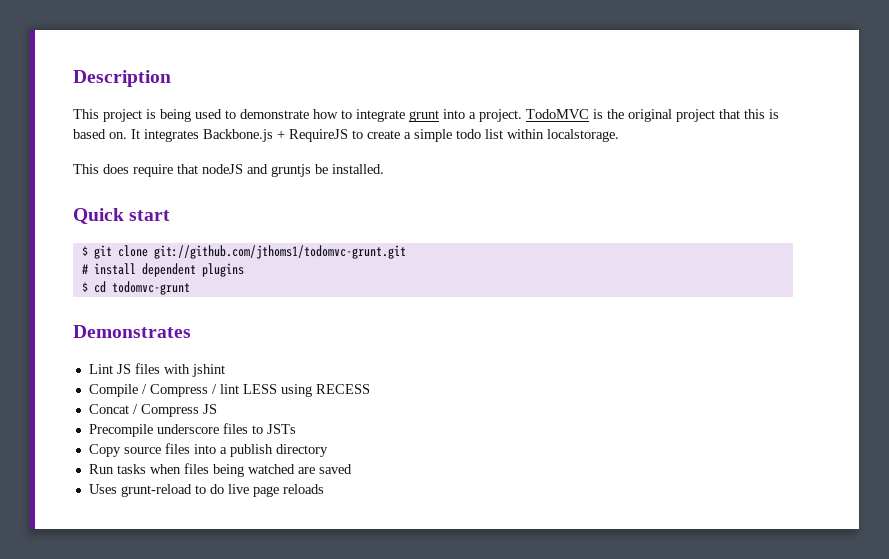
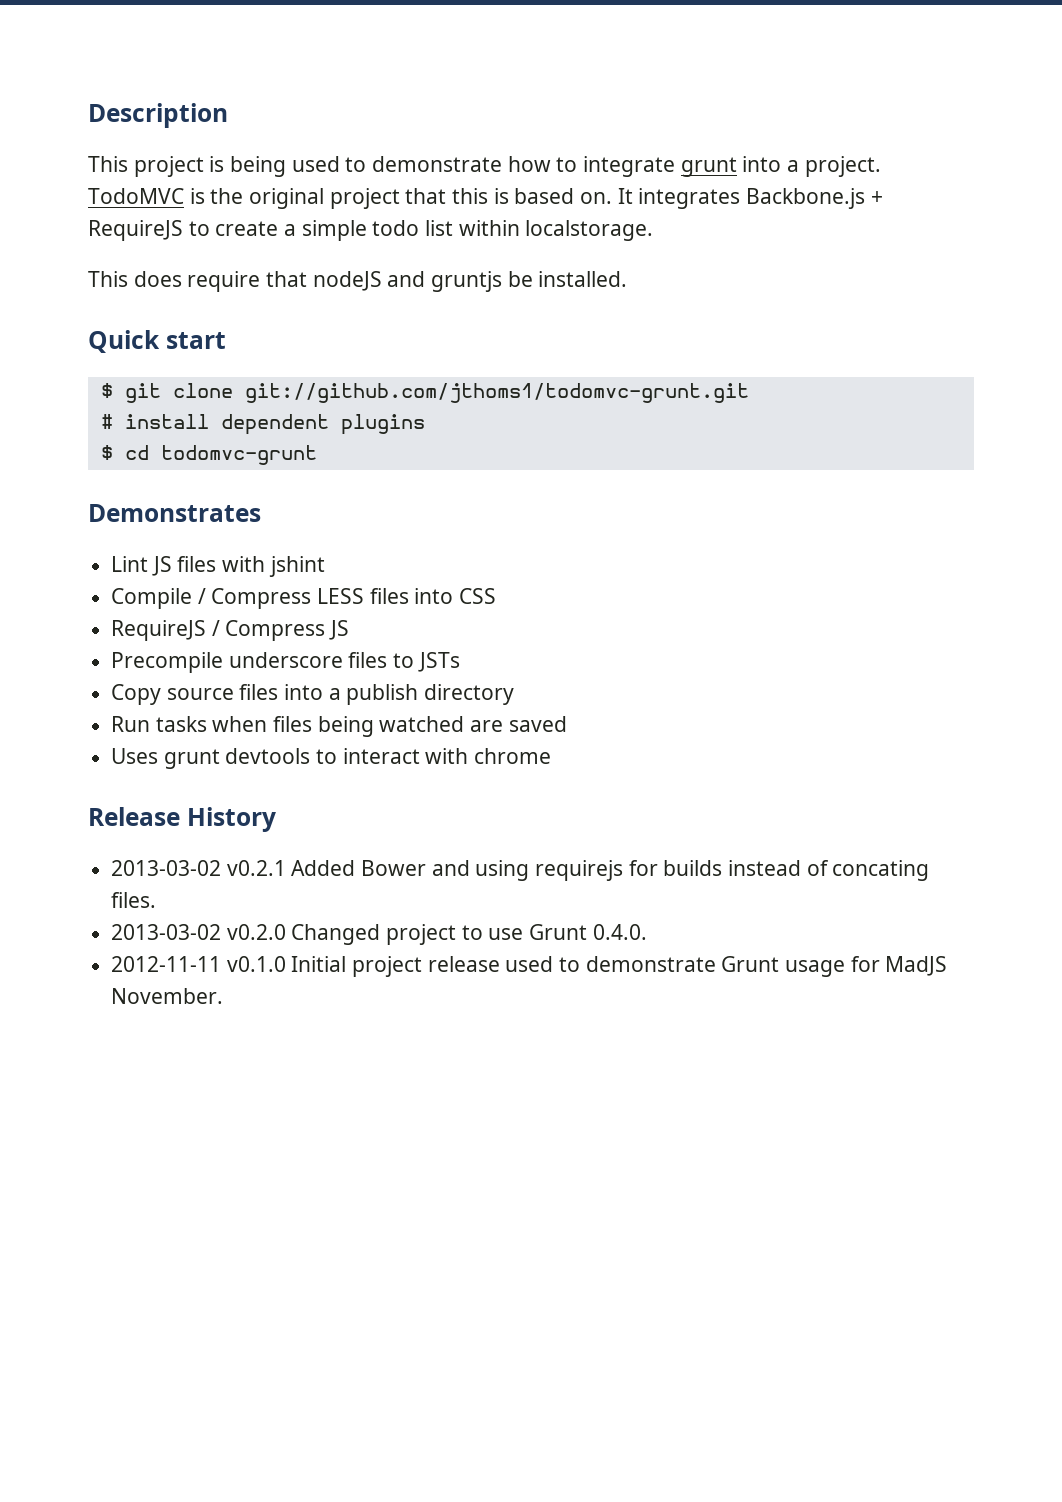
[211,384,370,397] [88,404,129,414] / lint LESS using RECESS // Concat -> [317,588,497,604] [111,620,207,641] LESS files into CSS // RequireJS
[120,484,324,497] grunt-reload to do live page reloads -> [163,748,552,769] [88,807,276,832] [111,860,930,881] [111,892,157,908] [111,924,647,945] [111,956,948,977] [111,988,224,1004] grunt devtools to interact with chrome // Release History // 2013-03-02 v0.2.1 Added Bower and using requirejs for builds instead of concating files. // 2013-03-02 v0.2.0 Changed project to use Grunt 0.4.0. // 2012-11-11 v0.1.0 Initial project release used to demonstrate Grunt usage for MadJS November.

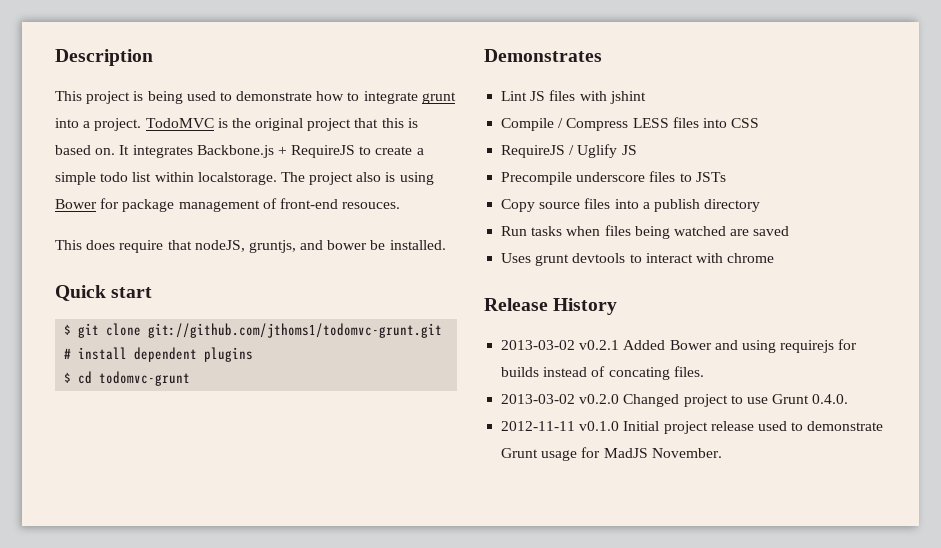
(654, 230) none -> [280,172,434,185] [55,198,401,212] The project also is using Bower for package management of front-end resouces.
[312,271,503,292] nodeJS and gruntjs -> [194,240,368,253] nodeJS, gruntjs, and bower
[225,620,326,641] Compress -> [577,144,618,158] Uglify

